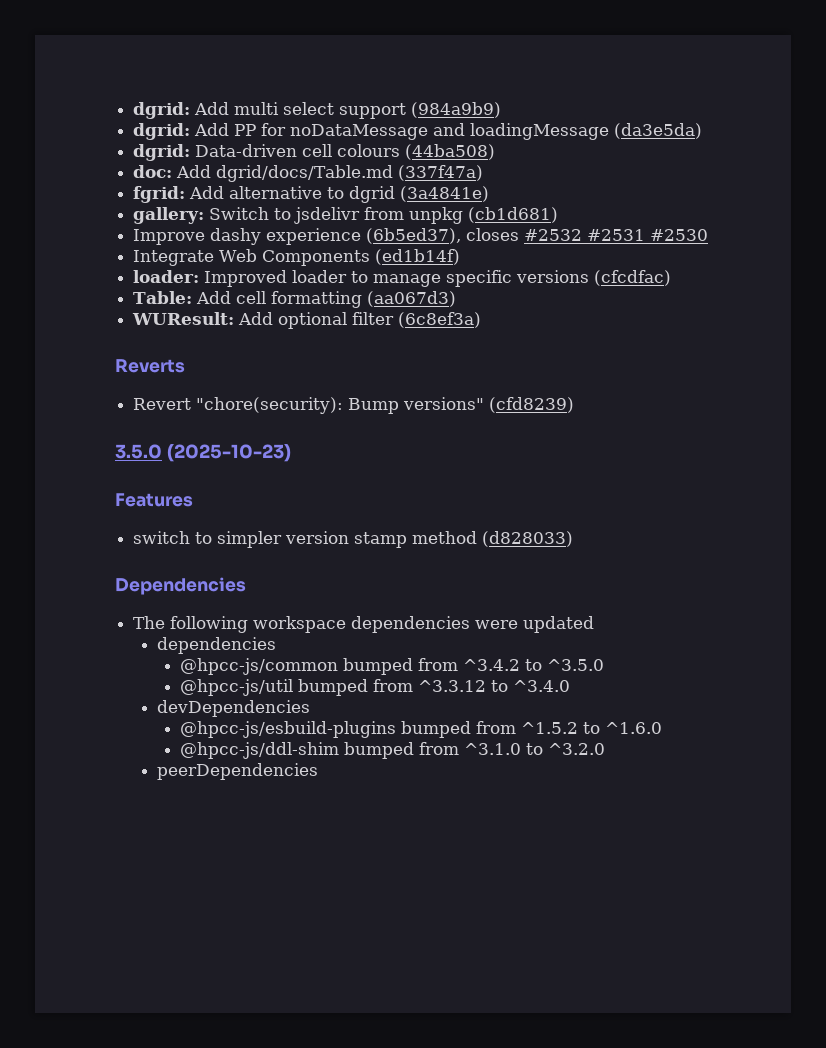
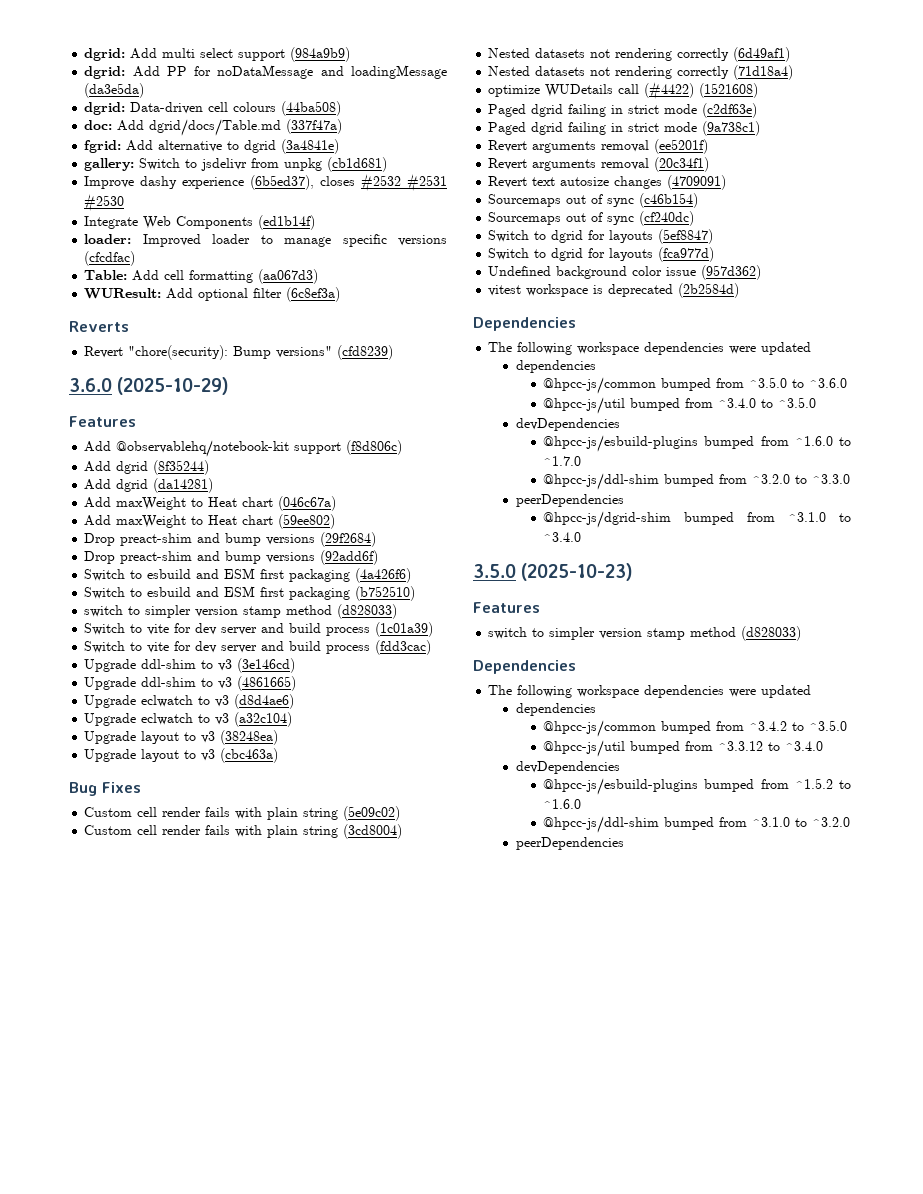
(575, 405) none -> [69,377,230,395] [69,416,136,427] [84,440,403,457] [84,460,210,475] [84,478,214,493] [84,496,337,511] [84,514,336,529] [84,532,377,547] [84,550,379,565] [84,568,412,583] [84,586,416,601] [84,604,398,619] [84,622,434,637] [84,640,432,655] [84,658,296,673] [84,676,297,691] [84,694,295,709] [84,712,293,727] [84,730,279,745] [84,748,279,763] [69,782,141,796] [84,806,401,821] [84,824,403,839] [488,47,791,62] [488,65,794,80] [488,82,759,100] [488,103,758,118] [488,121,761,136] [488,139,709,154] [488,157,710,172] [488,175,727,190] [488,193,699,208] [488,211,695,226] [488,229,714,244] [488,247,715,262] [488,265,762,280] [488,283,740,298] [473,317,576,331] [488,342,812,355] [515,360,596,373] [543,377,848,394] [543,397,817,414] [515,418,620,431] [543,435,852,452] [543,456,582,466] [543,473,851,490] [515,494,624,507] [543,511,852,528] [543,532,582,542] // 3.6.0 (2025-10-29) // Features // Add @observablehq/notebook-kit support (f8d806c) // Add dgrid (8f35244) // Add dgrid (da14281) // Add maxWeight to Heat chart (046c67a) // Add maxWeight to Heat chart (59ee802) // Drop preact-shim and bump versions (29f2684) // Drop preact-shim and bump versions (92add6f) // Switch to esbuild and ESM first packaging (4a426f6) // Switch to esbuild and ESM first packaging (b752510) // switch to simpler version stamp method (d828033) // Switch to vite for dev server and build process (1c01a39) // Switch to vite for dev server and build process (fdd3cac) // Upgrade ddl-shim to v3 (3e146cd) // Upgrade ddl-shim to v3 (4861665) // Upgrade eclwatch to v3 (d8d4ae6) // Upgrade eclwatch to v3 (a32c104) // Upgrade layout to v3 (38248ea) // Upgrade layout to v3 (cbc463a) // Bug Fixes // Custom cell render fails with plain string (5e09c02) // Custom cell render fails with plain string (3cd8004) // Nested datasets not rendering correctly (6d49af1) // Nested datasets not rendering correctly (71d18a4) // optimize WUDetails call (#4422) (1521608) // Paged dgrid failing in strict mode (c2df63e) // Paged dgrid failing in strict mode (9a738c1) // Revert arguments removal (ee5201f) // Revert arguments removal (20c34f1) // Revert text autosize changes (4709091) // Sourcemaps out of sync (c46b154) // Sourcemaps out of sync (cf240dc) // Switch to dgrid for layouts (5ef8847) // Switch to dgrid for layouts (fca977d) // Undefined background color issue (957d362) // vitest workspace is deprecated (2b2584d) // Dependencies // The following workspace dependencies were updated // dependencies // @hpcc-js/common bumped from ^3.5.0 to ^3.6.0 // @hpcc-js/util bumped from ^3.4.0 to ^3.5.0 // devDependencies // @hpcc-js/esbuild-plugins bumped from ^1.6.0 to ^1.7.0 // @hpcc-js/ddl-shim bumped from ^3.2.0 to ^3.3.0 // peerDependencies // @hpcc-js/dgrid-shim bumped from ^3.1.0 to ^3.4.0

